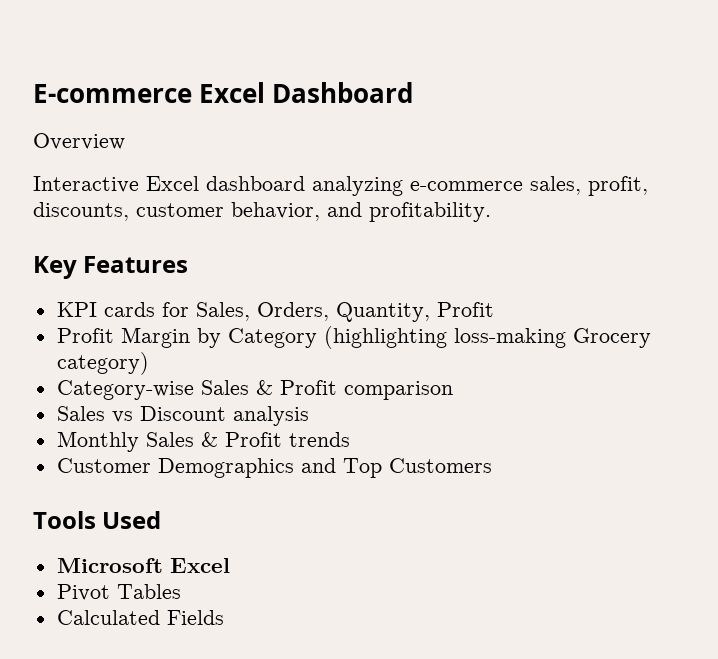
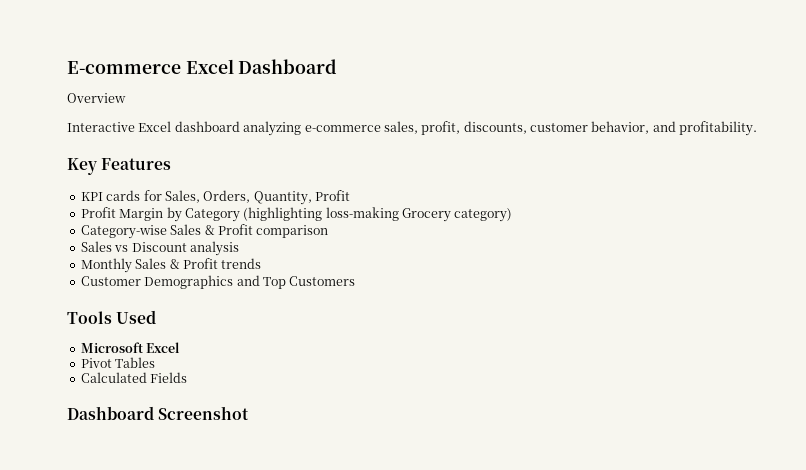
(224, 617) none -> [67,406,250,420] // Dashboard Screenshot

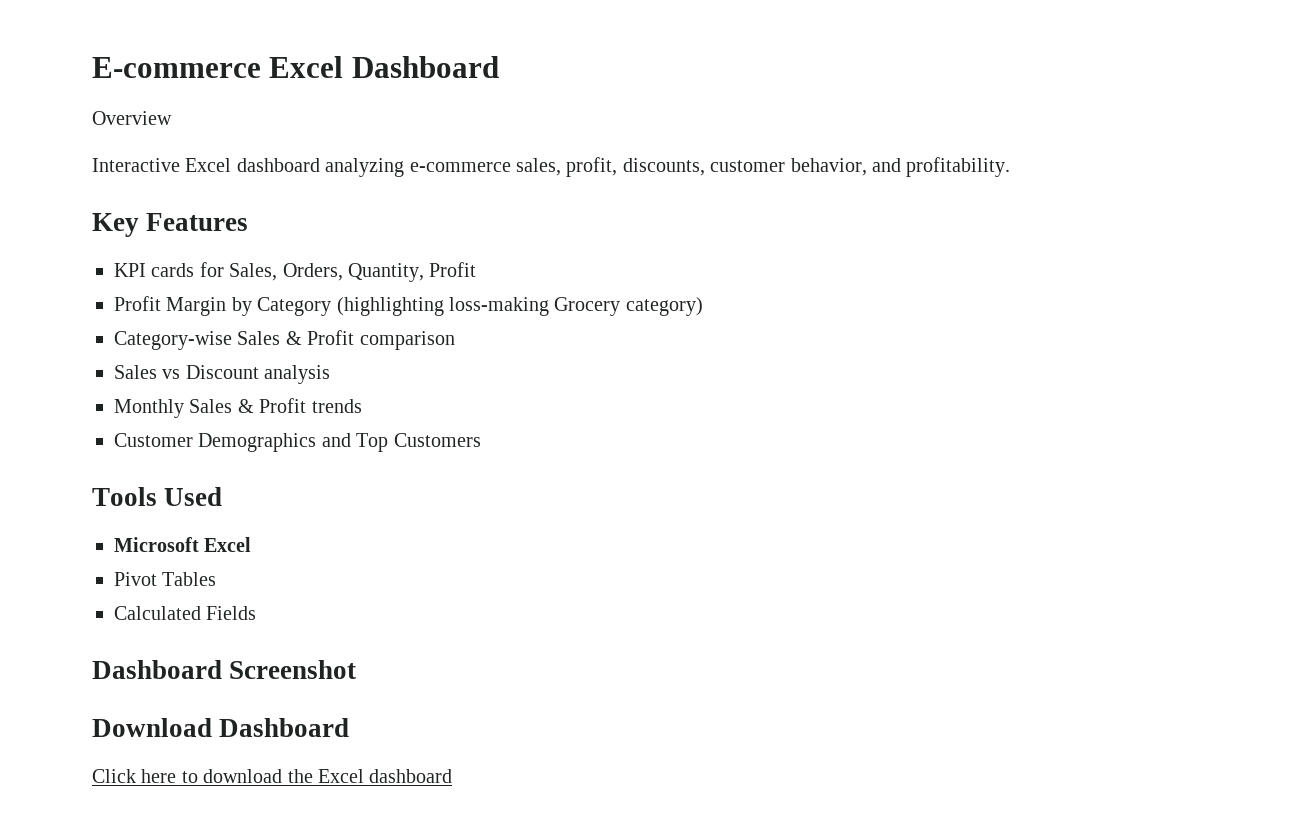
(250, 413) none -> [92,718,350,737] [92,769,453,783] // Download Dashboard // Click here to download the Excel dashboard

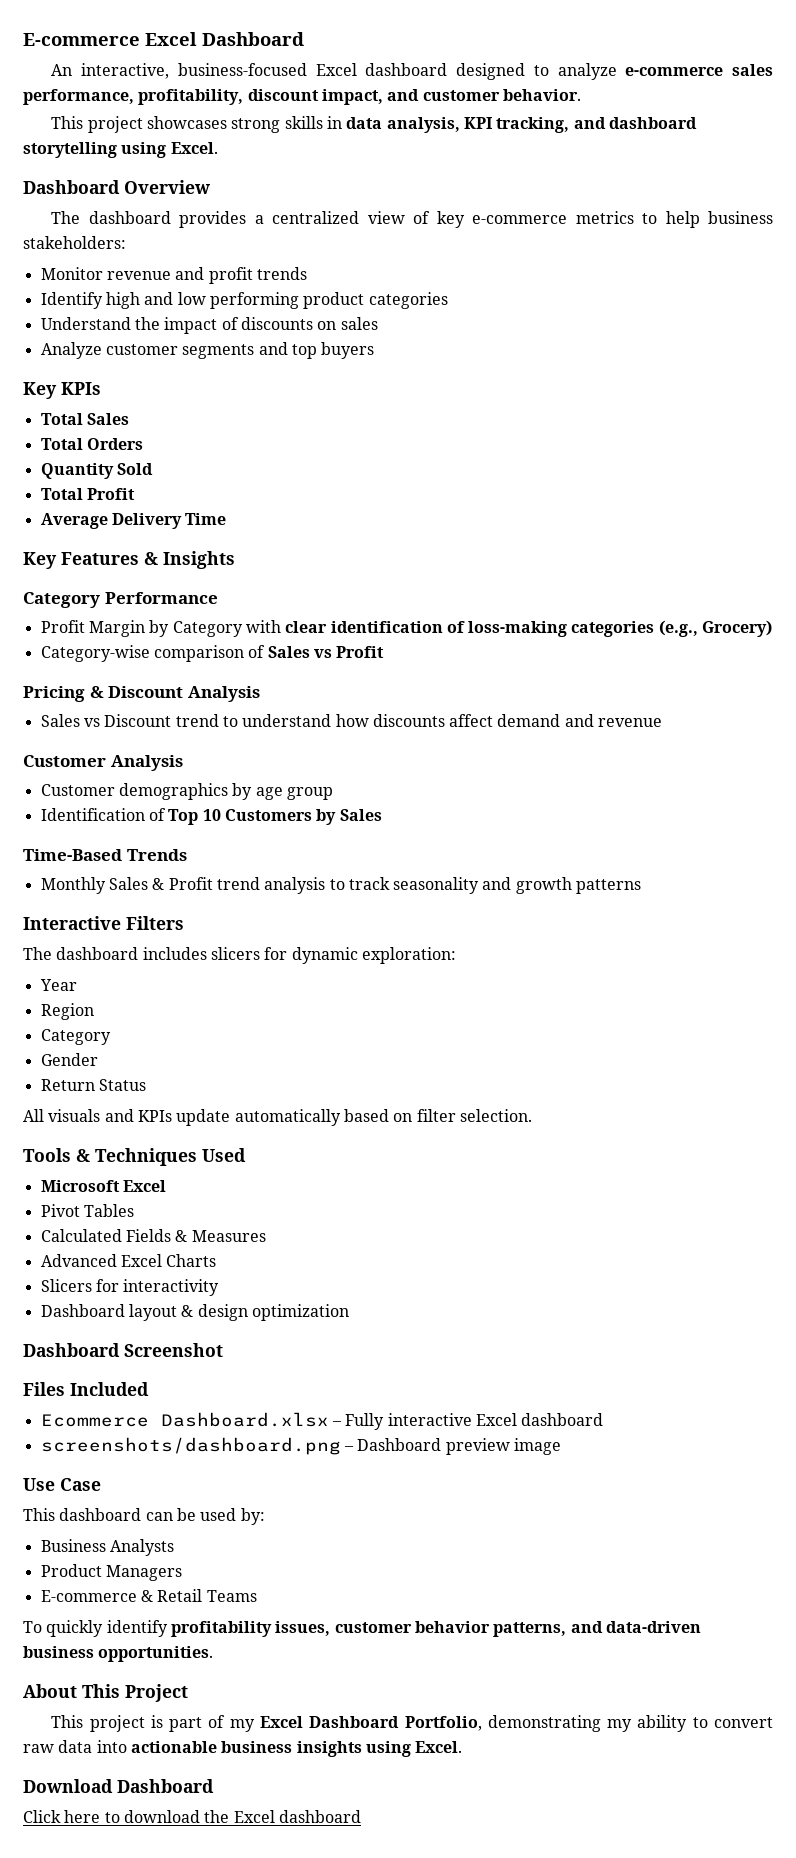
[92,111,172,125] [92,157,1011,177] [92,213,249,237] [114,262,477,282] [114,296,703,316] [114,330,455,350] [114,365,331,384] [114,398,362,418] [114,433,481,452] Overview // Interactive Excel dashboard analyzing e-commerce sales, profit, discounts, customer behavior, and profitability. // Key Features // KPI cards for Sales, Orders, Quantity, Profit // Profit Margin by Category (highlighting loss-making Grocery category) // Category-wise Sales & Profit comparison // Sales vs Discount analysis // Monthly Sales & Profit trends // Customer Demographics and Top Customers -> [51,63,773,80] [23,89,581,105] [51,116,697,133] [23,142,218,158] [23,180,210,194] [51,211,774,228] [23,236,126,249] [40,267,307,284] [40,292,448,309] [40,317,378,334] [40,342,375,359] [23,382,101,399] [40,413,129,425] [40,438,143,450] [40,463,153,479] [40,488,135,500] [40,513,227,529] [23,551,235,569] [23,592,218,608] [40,620,773,637] [40,645,385,662] [23,686,260,702] [40,714,663,727] [23,755,183,771] [40,783,333,800] [40,808,382,825] [23,849,187,861] [40,877,642,894] [23,916,184,930] [23,947,456,964] [39,979,77,991] [40,1003,94,1020] [40,1029,111,1045] [40,1053,98,1066] [40,1079,146,1091] [23,1109,532,1126] An interactive, business-focused Excel dashboard designed to analyze e-commerce sales performance, profitability, discount impact, and customer behavior. // This project showcases strong skills in data analysis, KPI tracking, and dashboard storytelling using Excel. // Dashboard Overview // The dashboard provides a centralized view of key e-commerce metrics to help business stakeholders: // Monitor revenue and profit trends // Identify high and low performing product categories // Understand the impact of discounts on sales // Analyze customer segments and top buyers // Key KPIs // Total Sales // Total Orders // Quantity Sold // Total Profit // Average Delivery Time // Key Features & Insights // Category Performance // Profit Margin by Category with clear identification of loss-making categories (e.g., Grocery) // Category-wise comparison of Sales vs Profit // Pricing & Discount Analysis // Sales vs Discount trend to understand how discounts affect demand and revenue // Customer Analysis // Customer demographics by age group // Identification of Top 10 Customers by Sales // Time-Based Trends // Monthly Sales & Profit trend analysis to track seasonality and growth patterns // Interactive Filters // The dashboard includes slicers for dynamic exploration: // Year // Region // Category // Gender // Return Status // All visuals and KPIs update automatically based on filter selection.
(157, 496) none -> [76,1148,197,1166] & Techniques
[92,660,357,679] // Dashboard Screenshot -> [175,1230,266,1242] [40,1254,217,1267] [40,1279,220,1296] [40,1304,349,1321] [23,1343,223,1357] [23,1382,149,1396] [40,1412,604,1430] [40,1437,561,1455] [23,1478,101,1491] [23,1508,265,1525] [40,1539,174,1556] [40,1564,182,1581] [40,1589,257,1602] [23,1620,701,1637] [23,1646,214,1662] [23,1684,188,1702] [51,1715,773,1732] [23,1740,463,1757] & Measures // Advanced Excel Charts // Slicers for interactivity // Dashboard layout & design optimization // Dashboard Screenshot // Files Included // Ecommerce Dashboard.xlsx – Fully interactive Excel dashboard // screenshots/dashboard.png – Dashboard preview image // Use Case // This dashboard can be used by: // Business Analysts // Product Managers // E-commerce & Retail Teams // To quickly identify profitability issues, customer behavior patterns, and data-driven business opportunities. // About This Project // This project is part of my Excel Dashboard Portfolio, demonstrating my ability to convert raw data into actionable business insights using Excel.

